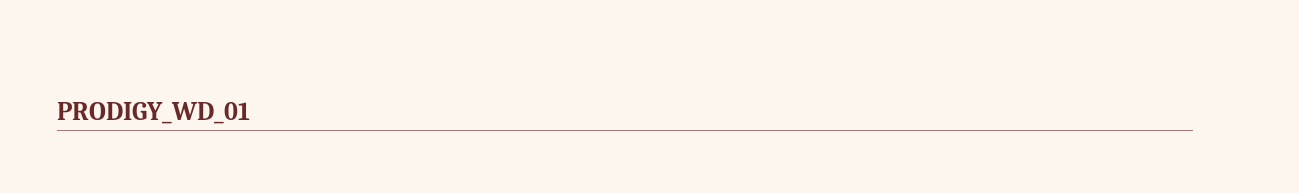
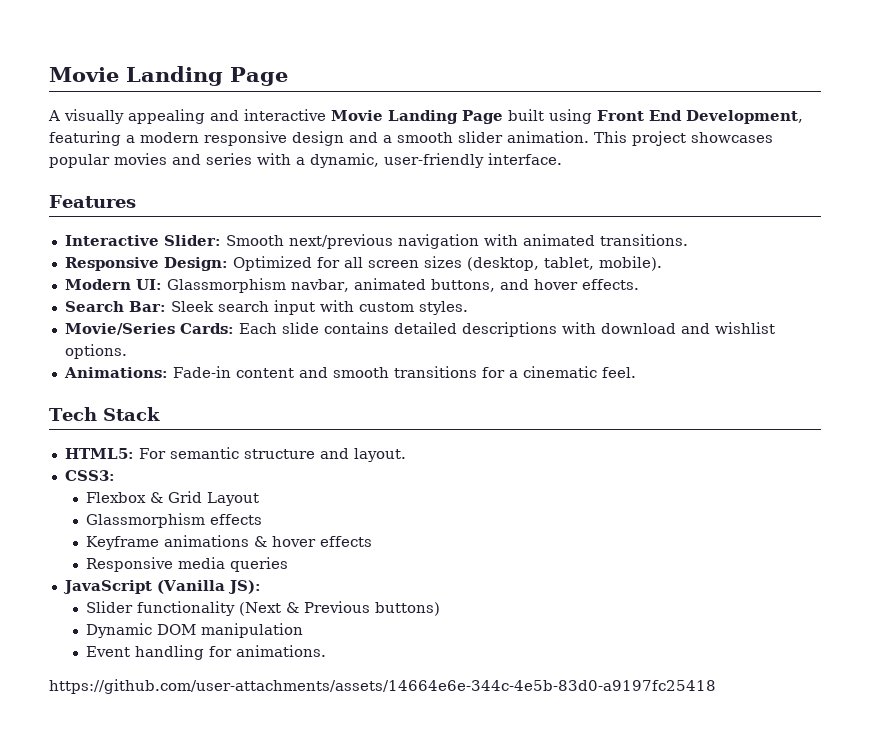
[57,102,250,124] PRODIGY_WD_01 -> [49,66,288,86] [48,109,803,124] [49,131,773,146] [49,153,562,168] [49,195,136,208] [64,234,688,249] [64,256,662,271] [64,278,639,293] [64,300,468,315] [64,322,775,337] [64,344,127,359] [63,366,636,378] [49,407,160,421] [64,447,406,462] [64,470,115,481] [86,491,260,506] [86,513,263,528] [86,535,373,550] [86,557,289,572] [62,580,261,594] [86,601,441,616] [86,623,304,638] [86,645,327,660] [49,679,716,694] Movie Landing Page // A visually appealing and interactive Movie Landing Page built using Front End Development, featuring a modern responsive design and a smooth slider animation. This project showcases popular movies and series with a dynamic, user-friendly interface. // Features // Interactive Slider: Smooth next/previous navigation with animated transitions. // Responsive Design: Optimized for all screen sizes (desktop, tablet, mobile). // Modern UI: Glassmorphism navbar, animated buttons, and hover effects. // Search Bar: Sleek search input with custom styles. // Movie/Series Cards: Each slide contains detailed descriptions with download and wishlist options. // Animations: Fade-in content and smooth transitions for a cinematic feel. // Tech Stack // HTML5: For semantic structure and layout. // CSS3: // Flexbox & Grid Layout // Glassmorphism effects // Keyframe animations & hover effects // Responsive media queries // JavaScript (Vanilla JS): // Slider functionality (Next & Previous buttons) // Dynamic DOM manipulation // Event handling for animations. // https://github.com/user-attachments/assets/14664e6e-344c-4e5b-83d0-a9197fc25418

